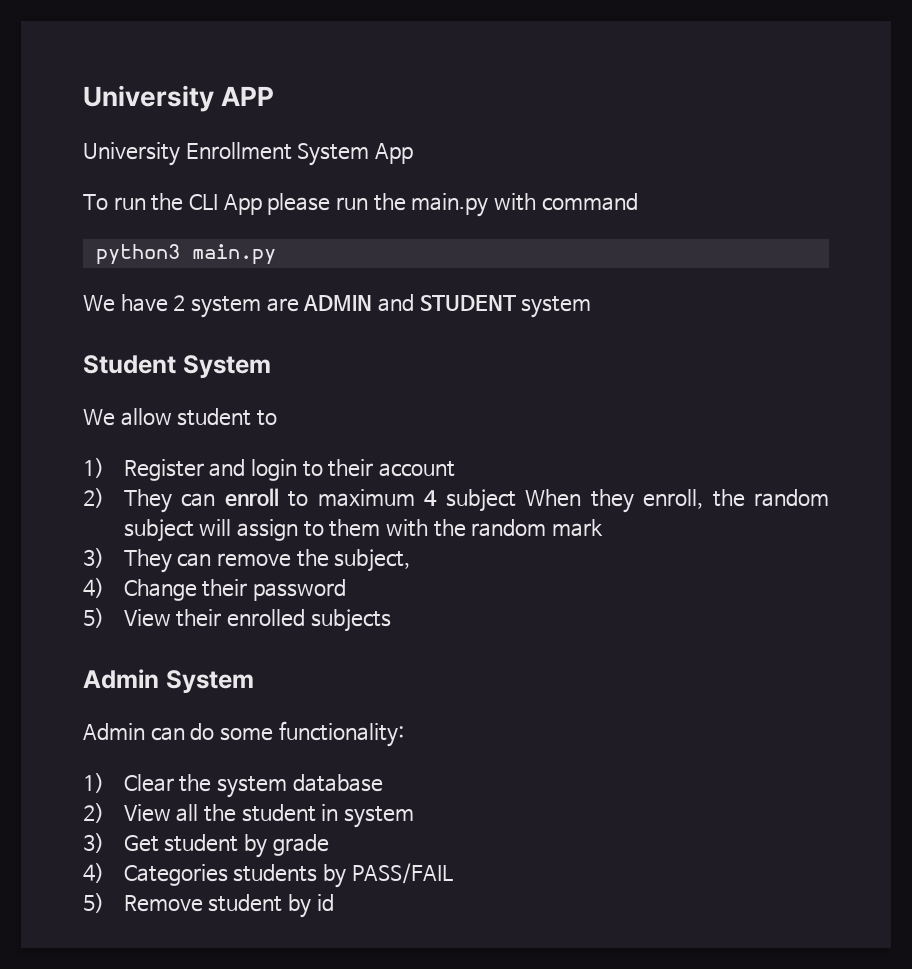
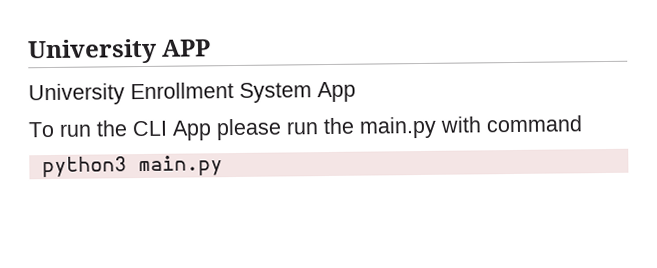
[83,294,592,318] [83,355,271,378] [83,408,277,426] [83,458,456,481] [83,488,830,513] [123,519,604,542] [83,548,411,573] [83,578,347,601] [83,608,391,632] [83,669,254,693] [83,721,404,747] [83,773,383,798] [83,803,415,828] [83,833,329,858] [83,863,453,888] [83,893,334,918] // We have 2 system are ADMIN and STUDENT system // Student System // We allow student to // 1) Register and login to their account // 2) They can enroll to maximum 4 subject When they enroll, the random subject will assign to them with the random mark // 3) They can remove the subject, // 4) Change their password // 5) View their enrolled subjects // Admin System // Admin can do some functionality: // 1) Clear the system database // 2) View all the student in system // 3) Get student by grade // 4) Categories students by PASS/FAIL // 5) Remove student by id -> (223, 166) none

